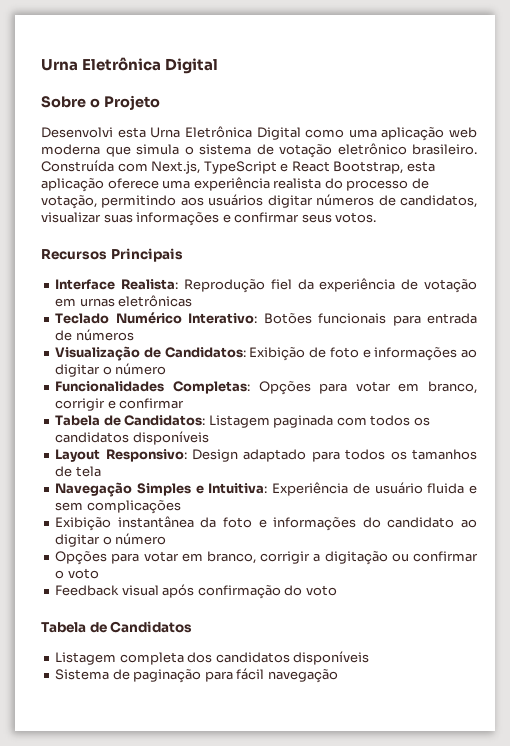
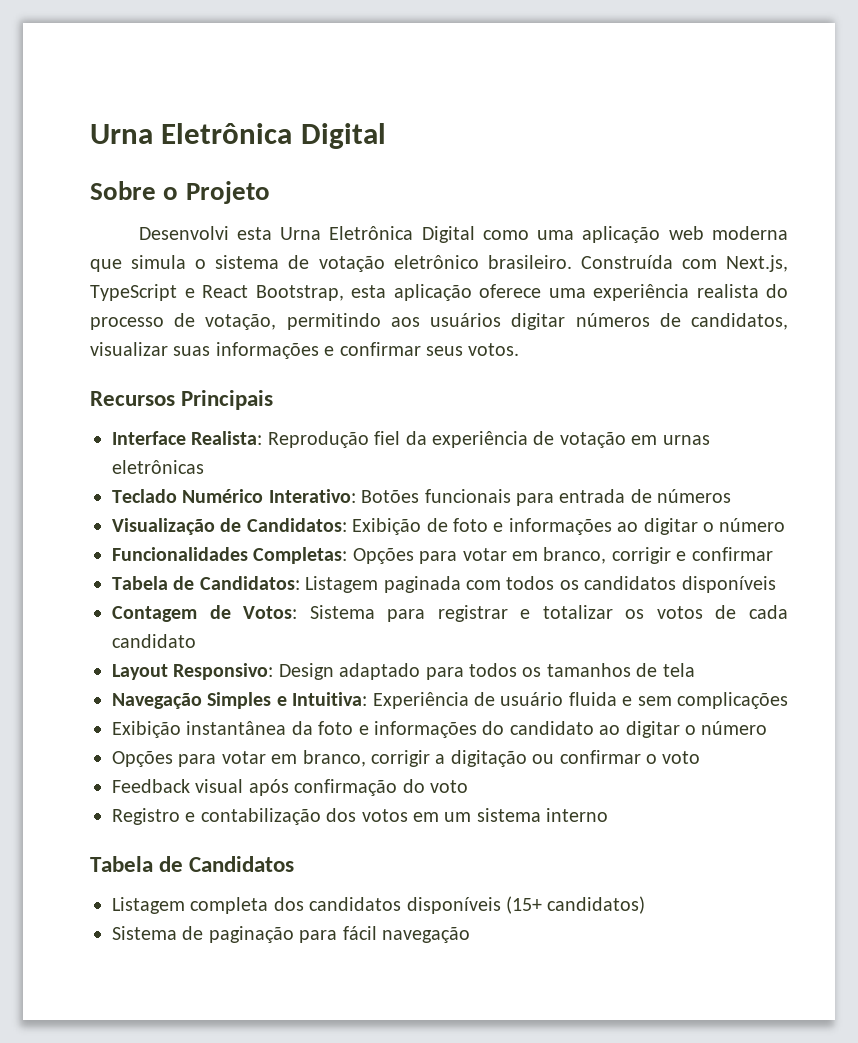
(209, 438) none -> [112,605,788,622] [112,634,196,648] // Contagem de Votos: Sistema para registrar e totalizar os votos de cada candidato
(337, 590) none -> [112,808,609,825] // Registro e contabilização dos votos em um sistema interno
(370, 658) none -> [506,896,646,914] (15+ candidatos)

